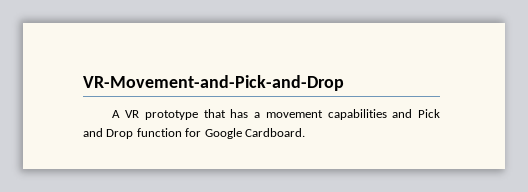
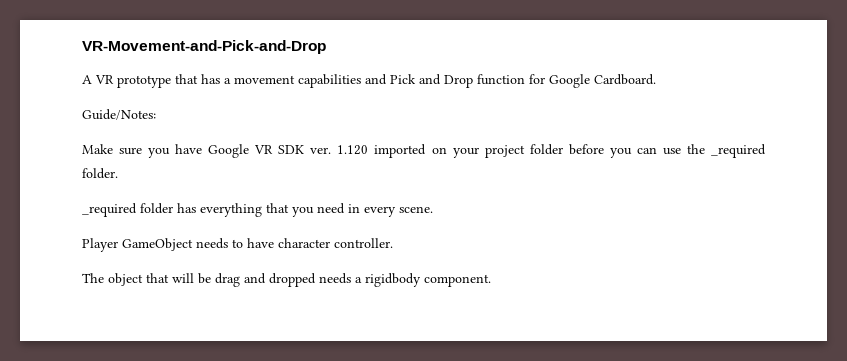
(305, 132) none -> [82,109,156,120] [82,144,766,158] [82,168,118,179] [82,203,433,217] [82,238,393,252] [82,273,491,287] // Guide/Notes: // Make sure you have Google VR SDK ver. 1.120 imported on your project folder before you can use the _required folder. // _required folder has everything that you need in every scene. // Player GameObject needs to have character controller. // The object that will be drag and dropped needs a rigidbody component.

